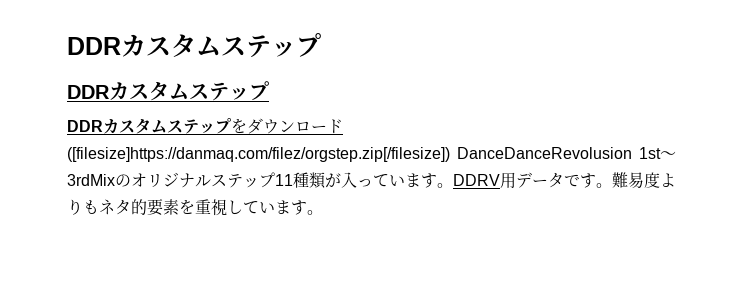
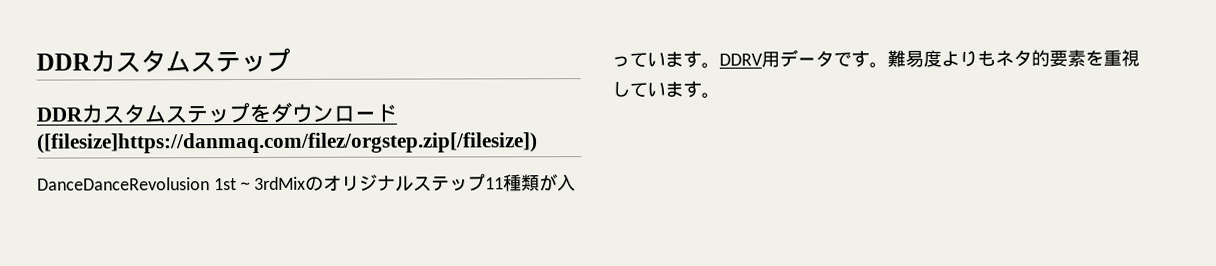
[67,118,231,134] // DDRカスタムステップ -> (250, 113) none
(450, 154) none -> (538, 143) //

